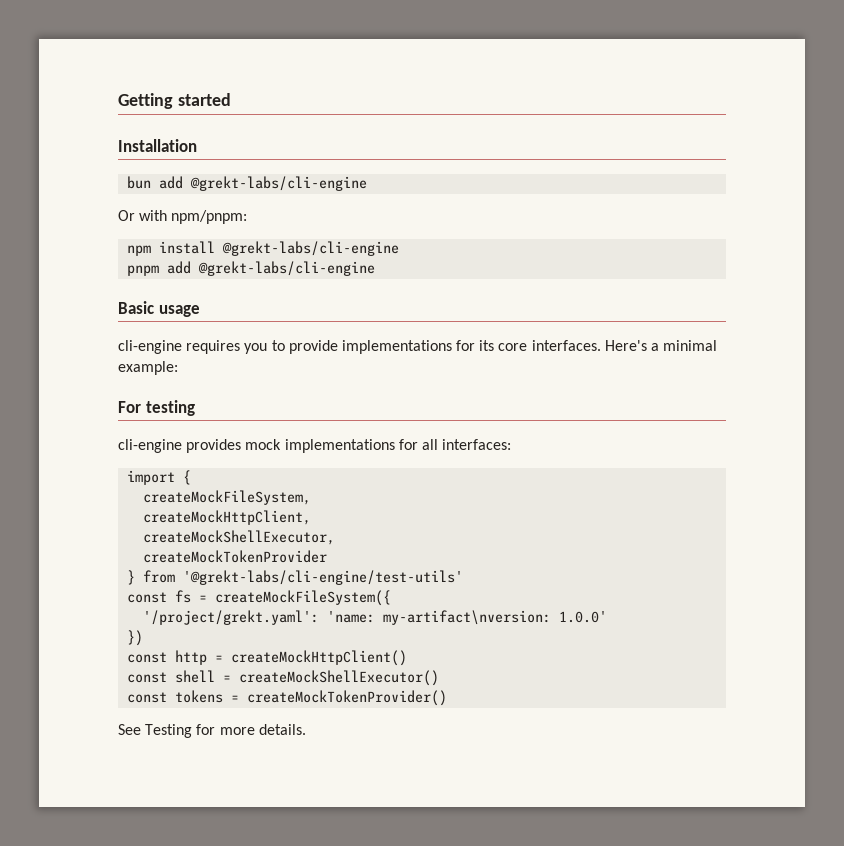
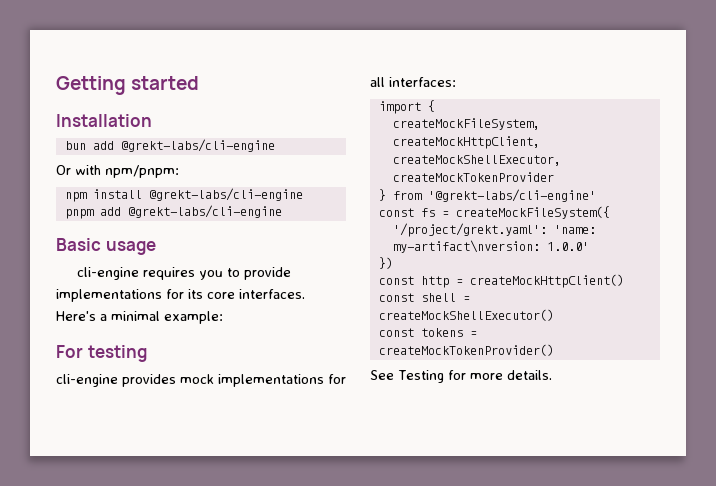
[183,570,464,585] '@grekt-labs/cli-engine/test-utils' -> [427,189,596,202] '@grekt-labs/cli-engine'

